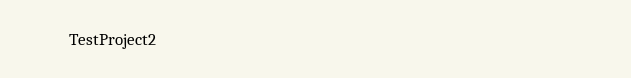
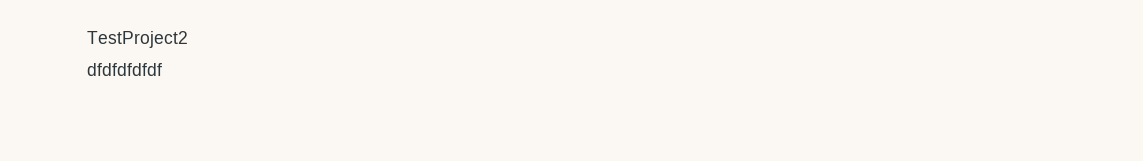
(156, 41) none -> [87,63,162,76] // dfdfdfdfdf

